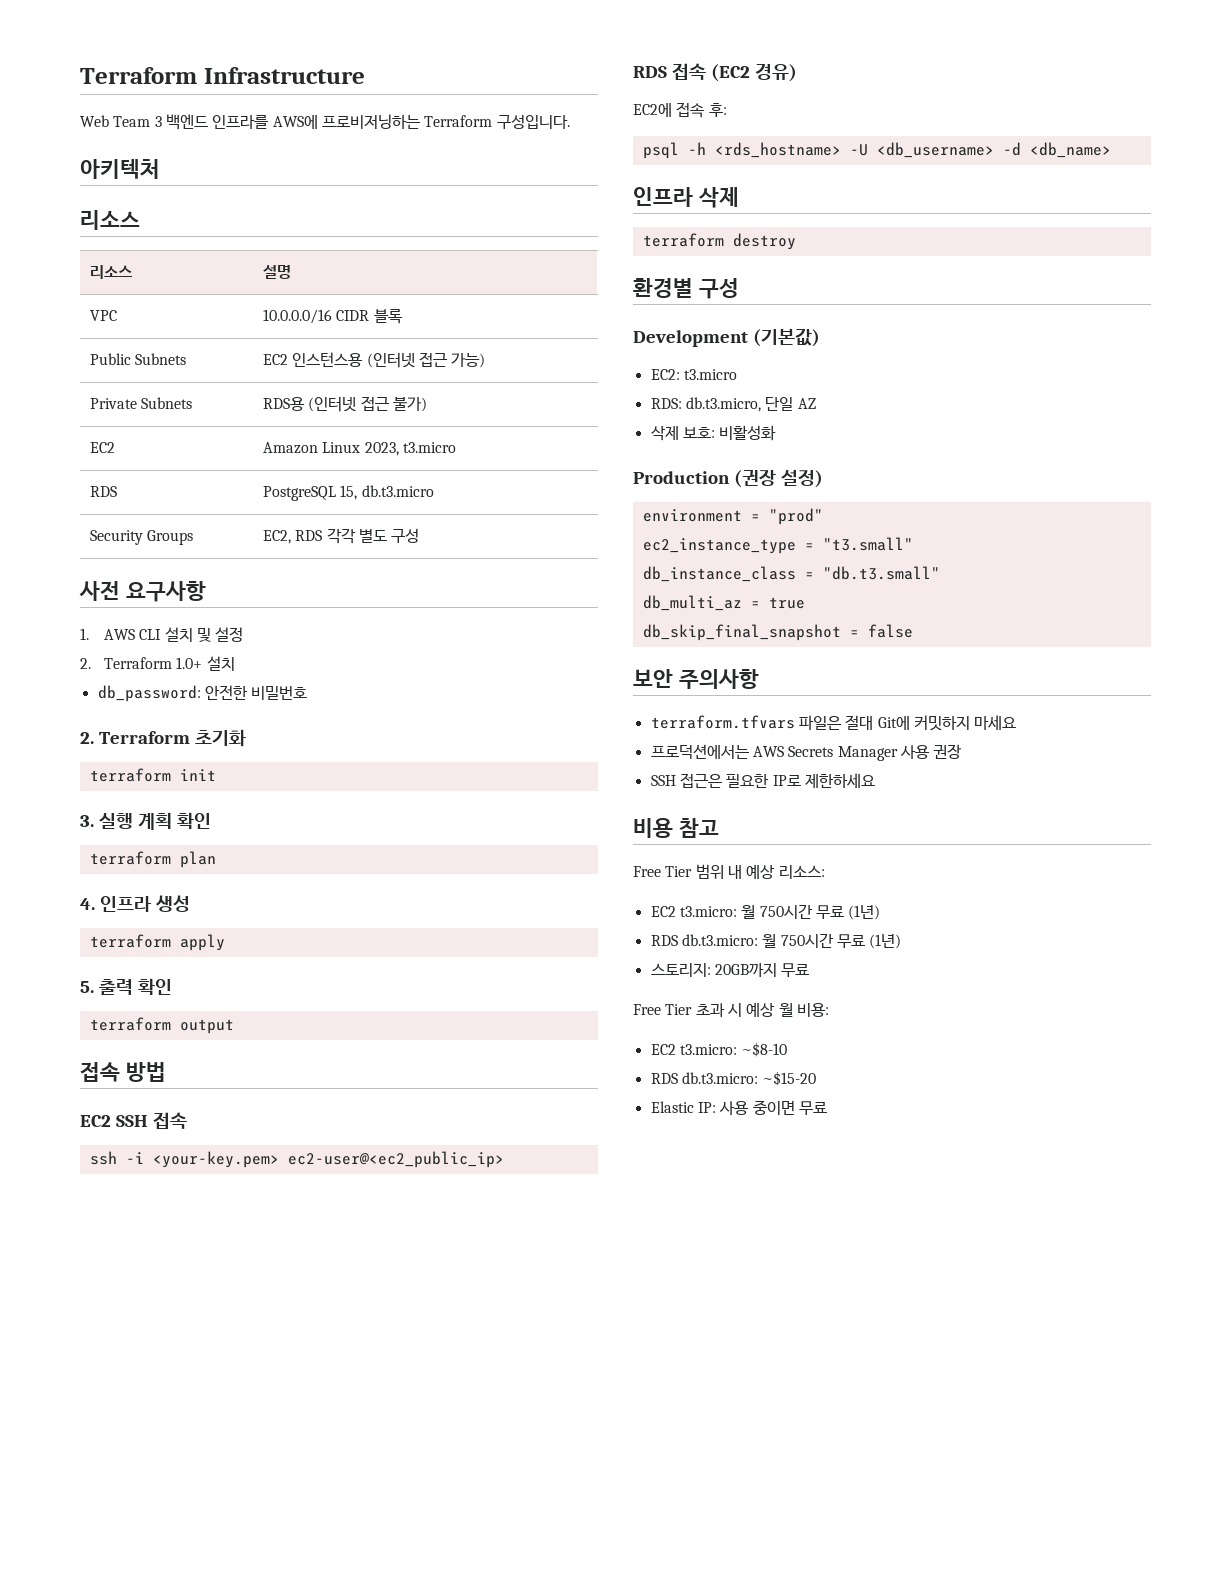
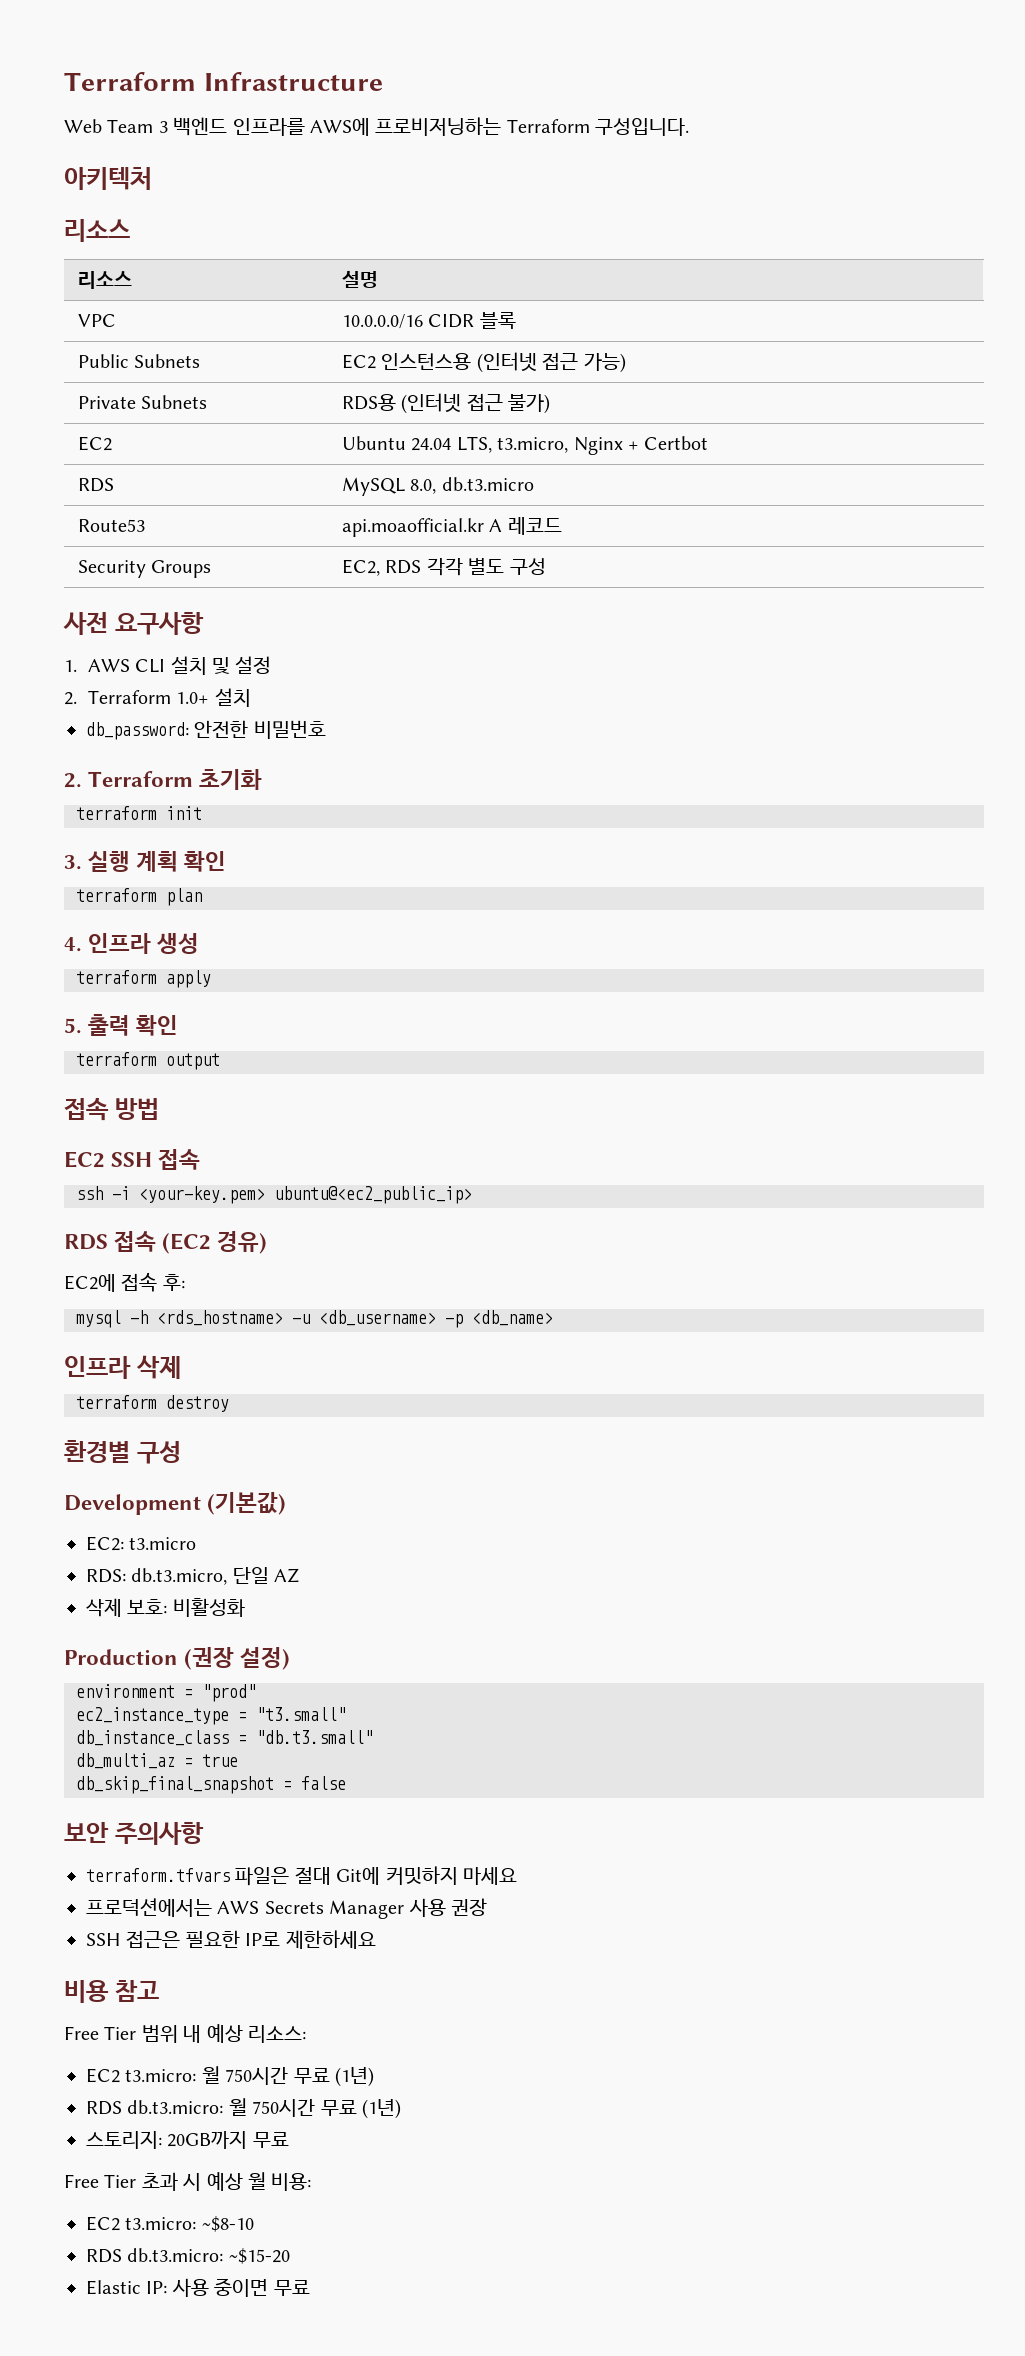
[263,442,457,456] Amazon Linux 2023, t3.micro -> [342,436,709,455] Ubuntu 24.04 LTS, t3.micro, Nginx + Certbot
[263,485,358,501] PostgreSQL 15, -> [342,477,437,496] MySQL 8.0,
(434, 491) none -> [78,519,146,532] [342,517,562,537] // Route53 | api.moaofficial.kr A 레코드
[287,1151,504,1168] ec2-user@<ec2_public_ip> -> [274,1186,472,1204] ubuntu@<ec2_public_ip>
[642,142,679,159] psql -> [76,1310,121,1328] mysql
[849,142,1021,158] -U <db_username> -d -> [292,1310,463,1328] -u <db_username> -p

